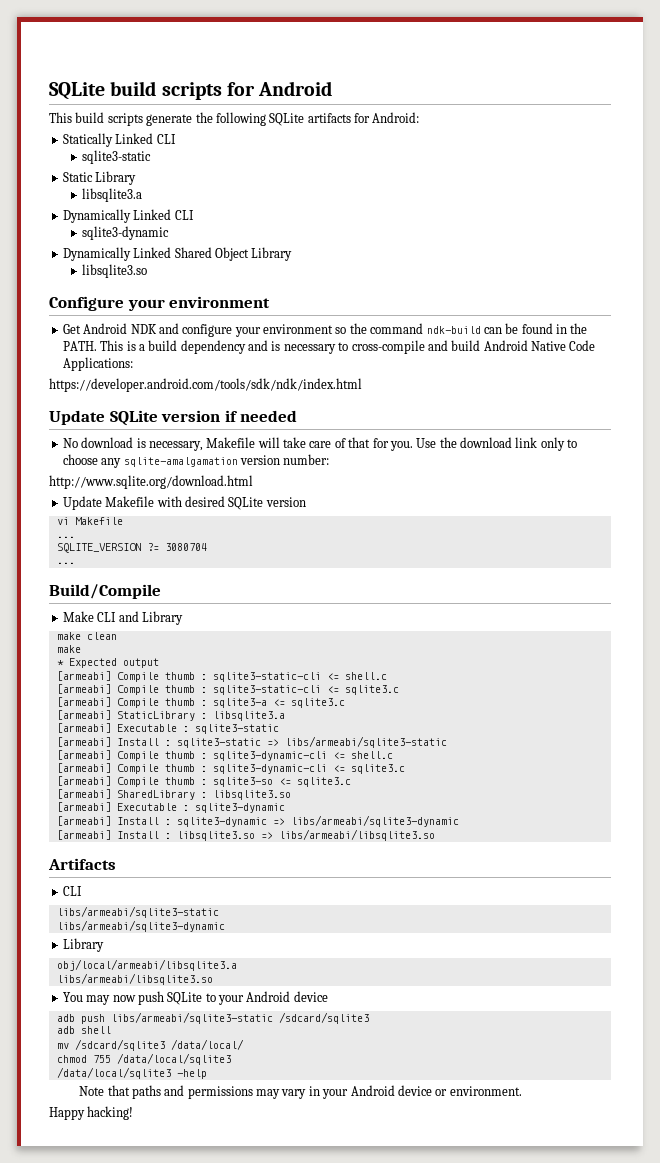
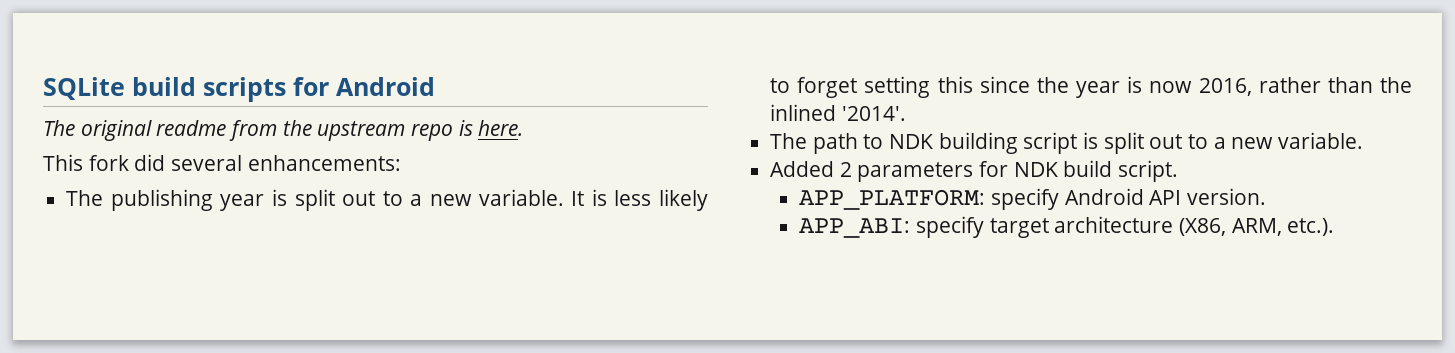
[49,112,420,126] [62,133,176,147] [81,150,151,164] [62,171,137,185] [81,188,142,202] [62,209,194,223] [81,226,169,240] [62,247,293,261] [81,264,147,278] [49,296,271,311] [62,323,588,337] [62,340,596,354] [62,357,133,371] [49,378,362,392] [49,410,298,426] [62,437,578,451] [62,454,330,468] [49,475,253,489] [62,496,306,510] [56,517,123,525] [56,536,75,538] [56,543,207,553] [56,562,75,564] [49,584,161,599] [62,611,183,625] [56,632,117,640] [56,645,81,653] [56,658,159,668] [56,671,387,682] [56,684,399,695] [56,697,345,708] [56,710,285,721] [56,723,279,734] [56,736,447,748] [56,750,393,761] [56,763,405,774] [56,776,351,787] [56,789,291,800] [56,802,285,813] [56,815,459,827] [56,829,435,841] [48,858,116,870] [62,886,82,896] [56,906,219,918] [56,920,225,932] [62,938,104,952] [56,959,237,971] [56,973,213,985] [62,991,328,1005] [56,1012,369,1024] [56,1026,111,1034] [56,1039,244,1051] [56,1053,231,1065] [56,1067,207,1079] [79,1085,522,1099] [49,1106,134,1120] This build scripts generate the following SQLite artifacts for Android: // Statically Linked CLI // sqlite3-static // Static Library // libsqlite3.a // Dynamically Linked CLI // sqlite3-dynamic // Dynamically Linked Shared Object Library // libsqlite3.so // Configure your environment // Get Android NDK and configure your environment so the command ndk-build can be found in the PATH. This is a build dependency and is necessary to cross-compile and build Android Native Code Applications: // https://developer.android.com/tools/sdk/ndk/index.html // Update SQLite version if needed // No download is necessary, Makefile will take care of that for you. Use the download link only to choose any sqlite-amalgamation version number: // http://www.sqlite.org/download.html // Update Makefile with desired SQLite version // vi Makefile // ... // SQLITE_VERSION ?= 3080704 // ... // Build/Compile // Make CLI and Library // make clean // make // * Expected output // [armeabi] Compile thumb : sqlite3-static-cli <= shell.c // [armeabi] Compile thumb : sqlite3-static-cli <= sqlite3.c // [armeabi] Compile thumb : sqlite3-a <= sqlite3.c // [armeabi] StaticLibrary : libsqlite3.a // [armeabi] Executable : sqlite3-static // [armeabi] Install : sqlite3-static => libs/armeabi/sqlite3-static // [armeabi] Compile thumb : sqlite3-dynamic-cli <= shell.c // [armeabi] Compile thumb : sqlite3-dynamic-cli <= sqlite3.c // [armeabi] Compile thumb : sqlite3-so <= sqlite3.c // [armeabi] SharedLibrary : libsqlite3.so // [armeabi] Executable : sqlite3-dynamic // [armeabi] Install : sqlite3-dynamic => libs/armeabi/sqlite3-dynamic // [armeabi] Install : libsqlite3.so => libs/armeabi/libsqlite3.so // Artifacts // CLI // libs/armeabi/sqlite3-static // libs/armeabi/sqlite3-dynamic // Library // obj/local/armeabi/libsqlite3.a // libs/armeabi/libsqlite3.so // You may now push SQLite to your Android device // adb push libs/armeabi/sqlite3-static /sdcard/sqlite3 // adb shell // mv /sdcard/sqlite3 /data/local/ // chmod 755 /data/local/sqlite3 // /data/local/sqlite3 -help // Note that paths and permissions may vary in your Android device or environment. // Happy hacking! -> [43,120,524,141] [43,154,401,171] [66,189,708,211] [770,76,1412,98] [770,104,906,121] [770,132,1364,154] [770,160,1179,182] [799,188,1267,210] [799,216,1335,238] The original readme from the upstream repo is here. // This fork did several enhancements: // The publishing year is split out to a new variable. It is less likely to forget setting this since the year is now 2016, rather than the inlined '2014'. // The path to NDK building script is split out to a new variable. // Added 2 parameters for NDK build script. // APP_PLATFORM: specify Android API version. // APP_ABI: specify target architecture (X86, ARM, etc.).

